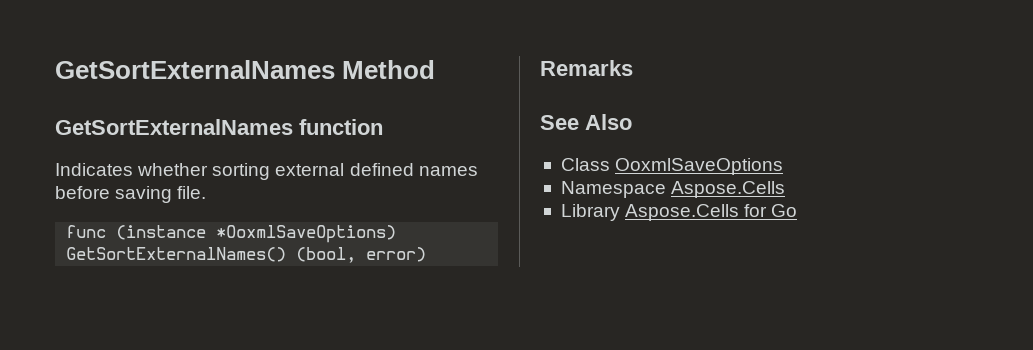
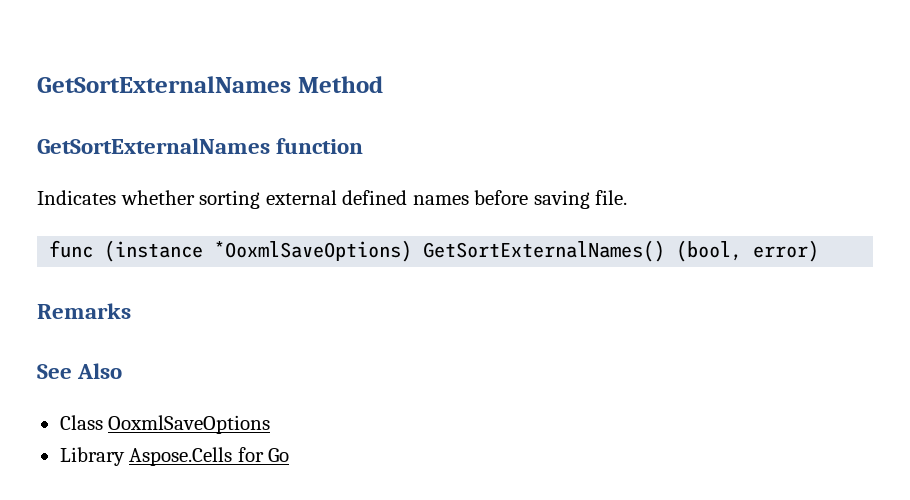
[560,181,786,198] // Namespace Aspose.Cells -> (271, 424) none

